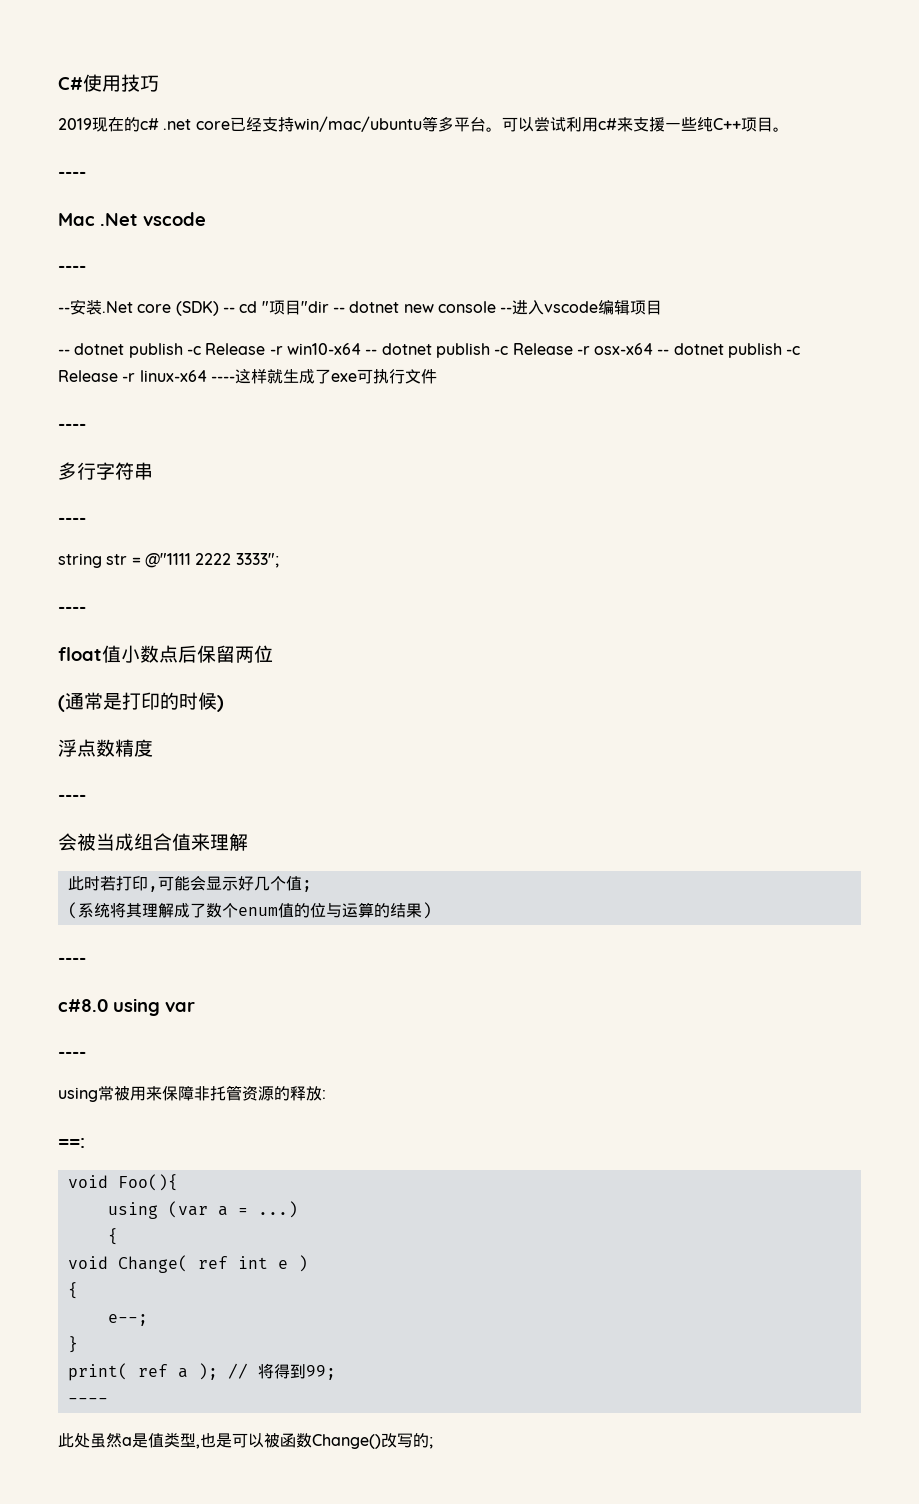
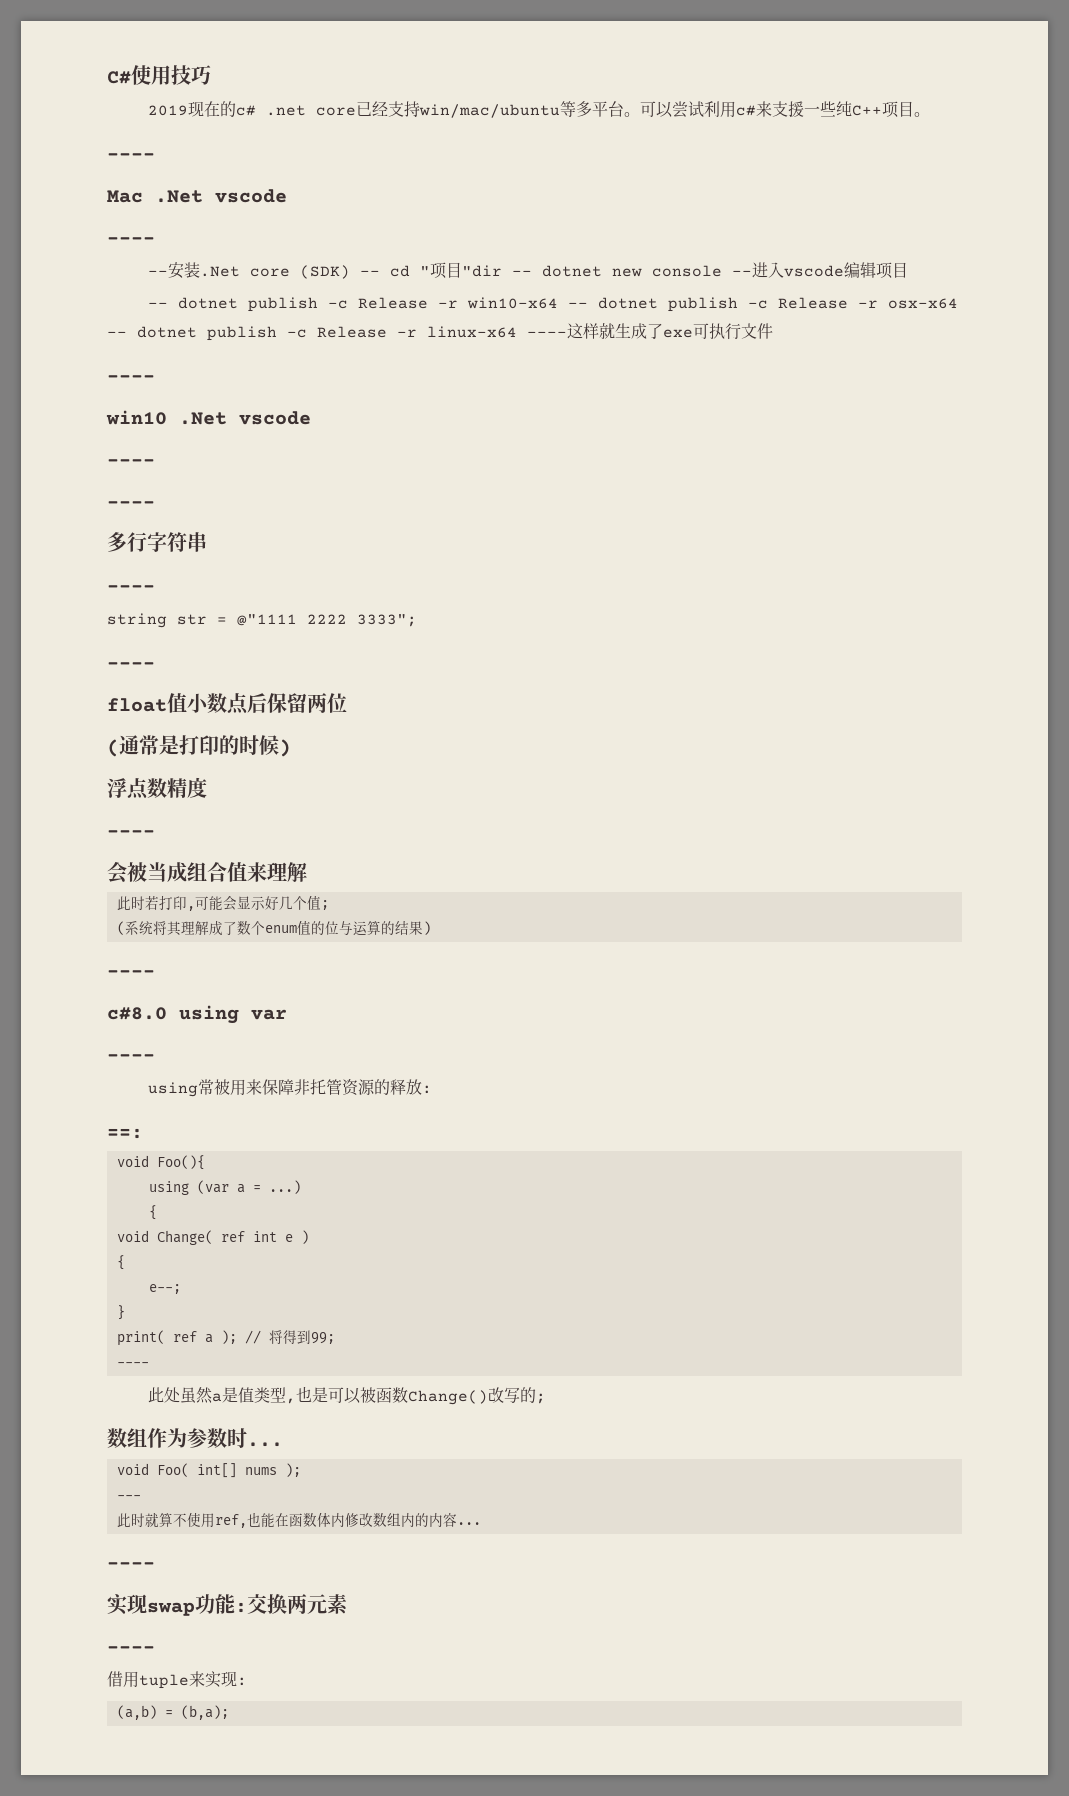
(86, 427) none -> [106,410,311,425] [107,459,155,466] [107,501,155,508] // win10 .Net vscode // ---- // ----
(433, 1443) none -> [107,1428,283,1448] [116,1463,301,1478] [116,1495,141,1500] [116,1512,481,1528] [107,1562,155,1569] [107,1593,348,1616] [107,1646,155,1653] [107,1671,247,1689] [116,1705,229,1720] // 数组作为参数时... // void Foo( int[] nums ); // --- // 此时就算不使用ref,也能在函数体内修改数组内的内容... // ---- // 实现swap功能:交换两元素 // ---- // 借用tuple来实现: // (a,b) = (b,a);

